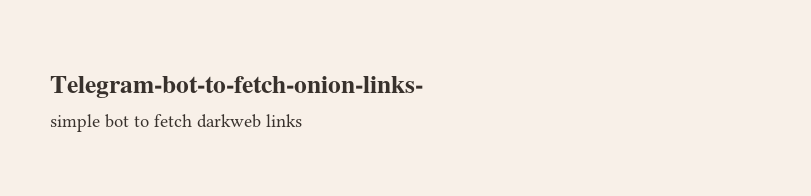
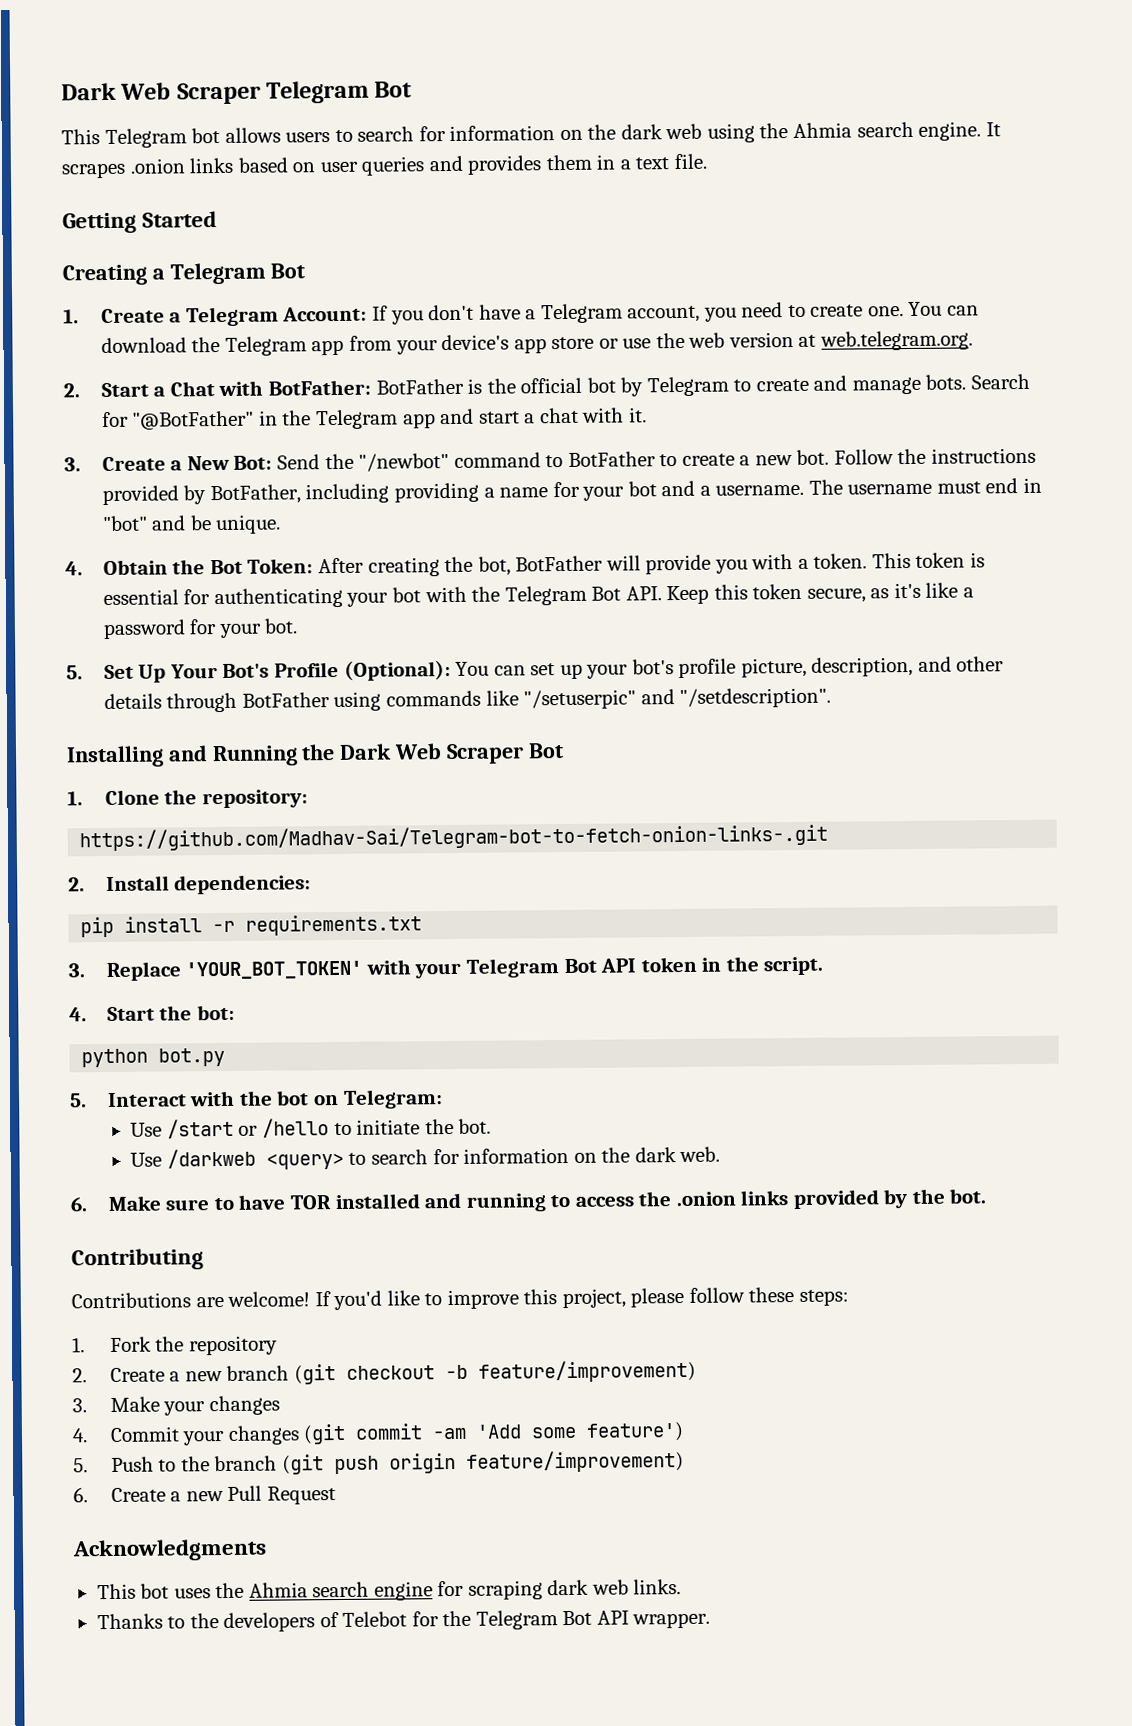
[50,76,423,98] [50,114,302,132] Telegram-bot-to-fetch-onion-links- // simple bot to fetch darkweb links -> [61,80,413,105] [61,121,1001,148] [61,153,707,179] [62,211,218,234] [62,262,306,286] [63,301,979,327] [100,330,973,356] [63,373,1030,398] [101,407,647,430] [64,447,1036,472] [101,477,1042,506] [101,514,282,535] [65,552,985,577] [102,582,974,609] [102,618,298,640] [66,656,1005,683] [103,687,832,713] [66,743,564,768] [67,789,308,809] [79,823,829,852] [68,874,312,895] [80,914,423,938] [68,956,824,982] [69,1004,235,1022] [81,1047,226,1068] [69,1089,443,1109] [130,1118,492,1139] [130,1146,721,1170] [70,1188,987,1212] [71,1248,204,1271] [71,1287,849,1311] [72,1335,278,1356] [72,1359,696,1385] [72,1395,280,1416] [72,1421,685,1446] [73,1450,684,1475] [73,1485,336,1505] [72,1538,267,1562] [96,1579,682,1601] [96,1610,711,1633] Dark Web Scraper Telegram Bot // This Telegram bot allows users to search for information on the dark web using the Ahmia search engine. It scrapes .onion links based on user queries and provides them in a text file. // Getting Started // Creating a Telegram Bot // 1. Create a Telegram Account: If you don't have a Telegram account, you need to create one. You can download the Telegram app from your device's app store or use the web version at web.telegram.org. // 2. Start a Chat with BotFather: BotFather is the official bot by Telegram to create and manage bots. Search for "@BotFather" in the Telegram app and start a chat with it. // 3. Create a New Bot: Send the "/newbot" command to BotFather to create a new bot. Follow the instructions provided by BotFather, including providing a name for your bot and a username. The username must end in "bot" and be unique. // 4. Obtain the Bot Token: After creating the bot, BotFather will provide you with a token. This token is essential for authenticating your bot with the Telegram Bot API. Keep this token secure, as it's like a password for your bot. // 5. Set Up Your Bot's Profile (Optional): You can set up your bot's profile picture, description, and other details through BotFather using commands like "/setuserpic" and "/setdescription". // Installing and Running the Dark Web Scraper Bot // 1. Clone the repository: // https://github.com/Madhav-Sai/Telegram-bot-to-fetch-onion-links-.git // 2. Install dependencies: // pip install -r requirements.txt // 3. Replace 'YOUR_BOT_TOKEN' with your Telegram Bot API token in the script. // 4. Start the bot: // python bot.py // 5. Interact with the bot on Telegram: // Use /start or /hello to initiate the bot. // Use /darkweb <query> to search for information on the dark web. // 6. Make sure to have TOR installed and running to access the .onion links provided by the bot. // Contributing // Contributions are welcome! If you'd like to improve this project, please follow these steps: // 1. Fork the repository // 2. Create a new branch (git checkout -b feature/improvement) // 3. Make your changes // 4. Commit your changes (git commit -am 'Add some feature') // 5. Push to the branch (git push origin feature/improvement) // 6. Create a new Pull Request // Acknowledgments // This bot uses the Ahmia search engine for scraping dark web links. // Thanks to the developers of Telebot for the Telegram Bot API wrapper.

